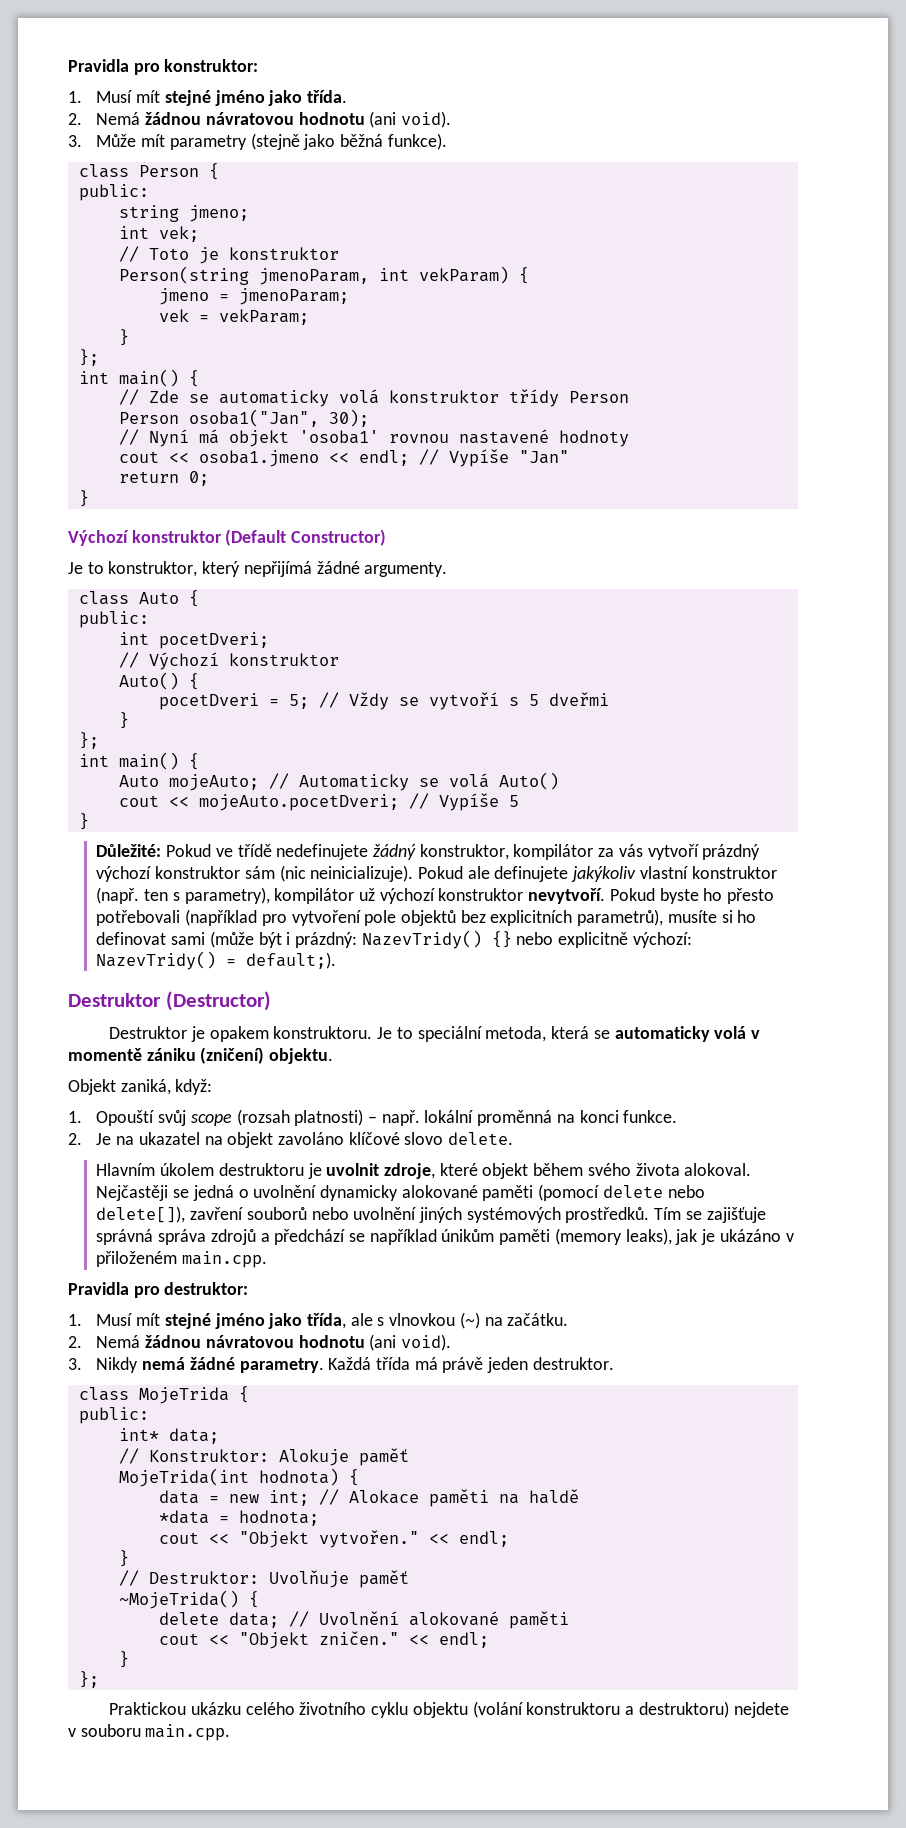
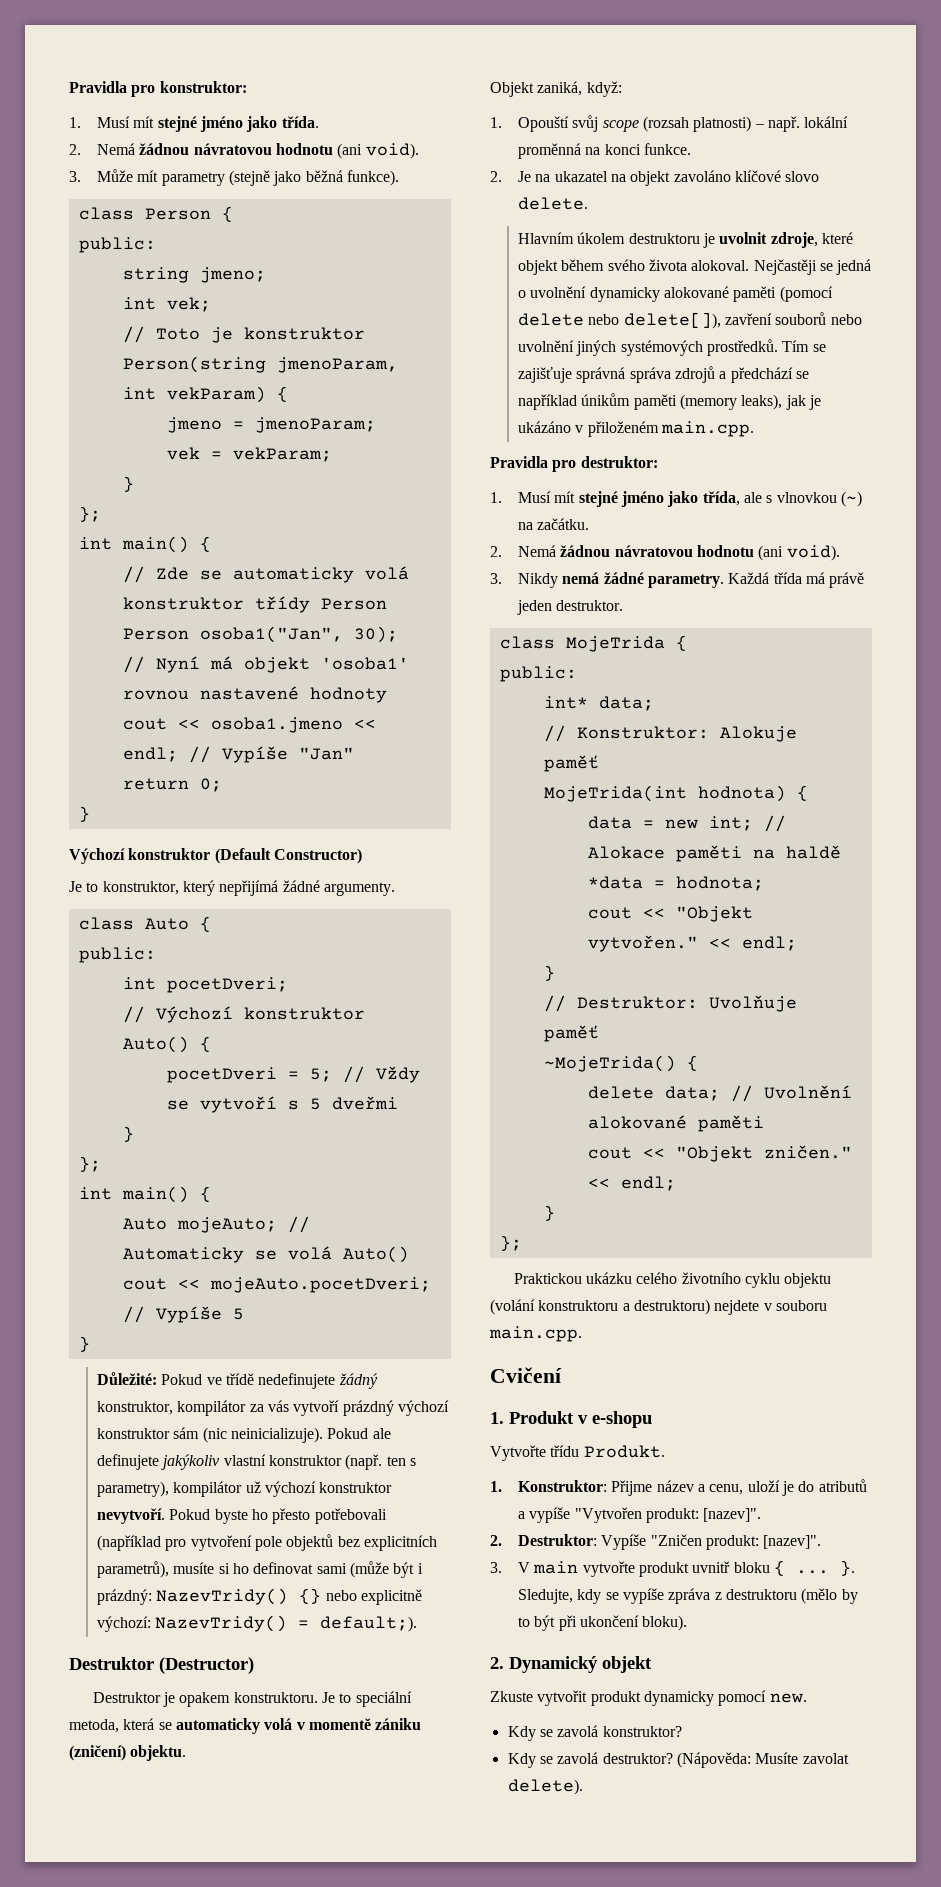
(231, 1732) none -> [490,1367,562,1383] [490,1411,652,1428] [490,1445,665,1461] [490,1479,867,1496] [518,1507,762,1523] [490,1534,822,1550] [490,1560,856,1577] [518,1588,858,1604] [518,1615,688,1631] [490,1656,652,1673] [490,1690,807,1706] [507,1725,682,1741] [507,1752,849,1768] [507,1779,583,1795] // Cvičení // 1. Produkt v e-shopu // Vytvořte třídu Produkt. // 1. Konstruktor: Přijme název a cenu, uloží je do atributů a vypíše "Vytvořen produkt: [nazev]". // 2. Destruktor: Vypíše "Zničen produkt: [nazev]". // 3. V main vytvořte produkt uvnitř bloku { ... }. Sledujte, kdy se vypíše zpráva z destruktoru (mělo by to být při ukončení bloku). // 2. Dynamický objekt // Zkuste vytvořit produkt dynamicky pomocí new. // Kdy se zavolá konstruktor? // Kdy se zavolá destruktor? (Nápověda: Musíte zavolat delete).

